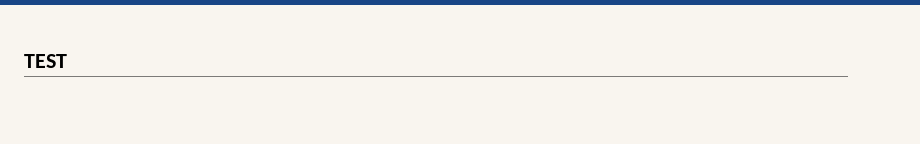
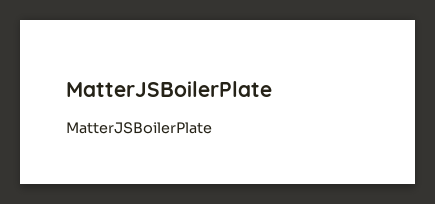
[24,54,67,68] TEST -> [66,81,272,97] [66,122,212,134] MatterJSBoilerPlate // MatterJSBoilerPlate

